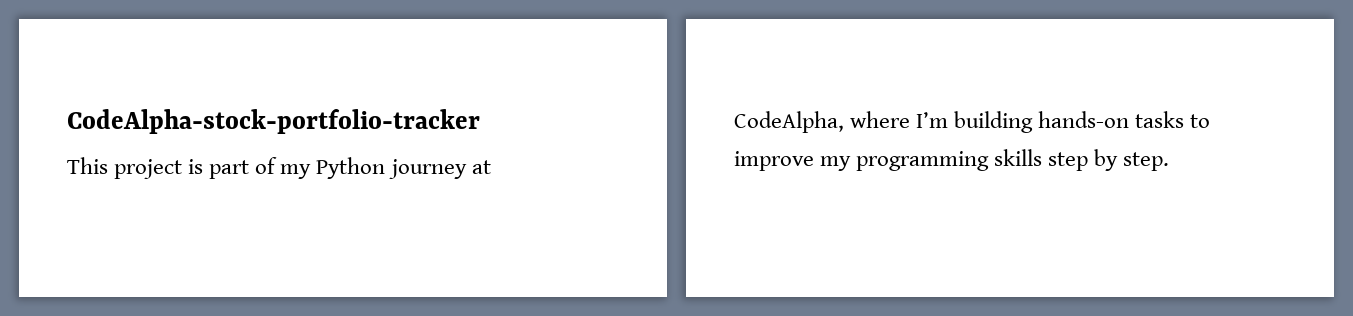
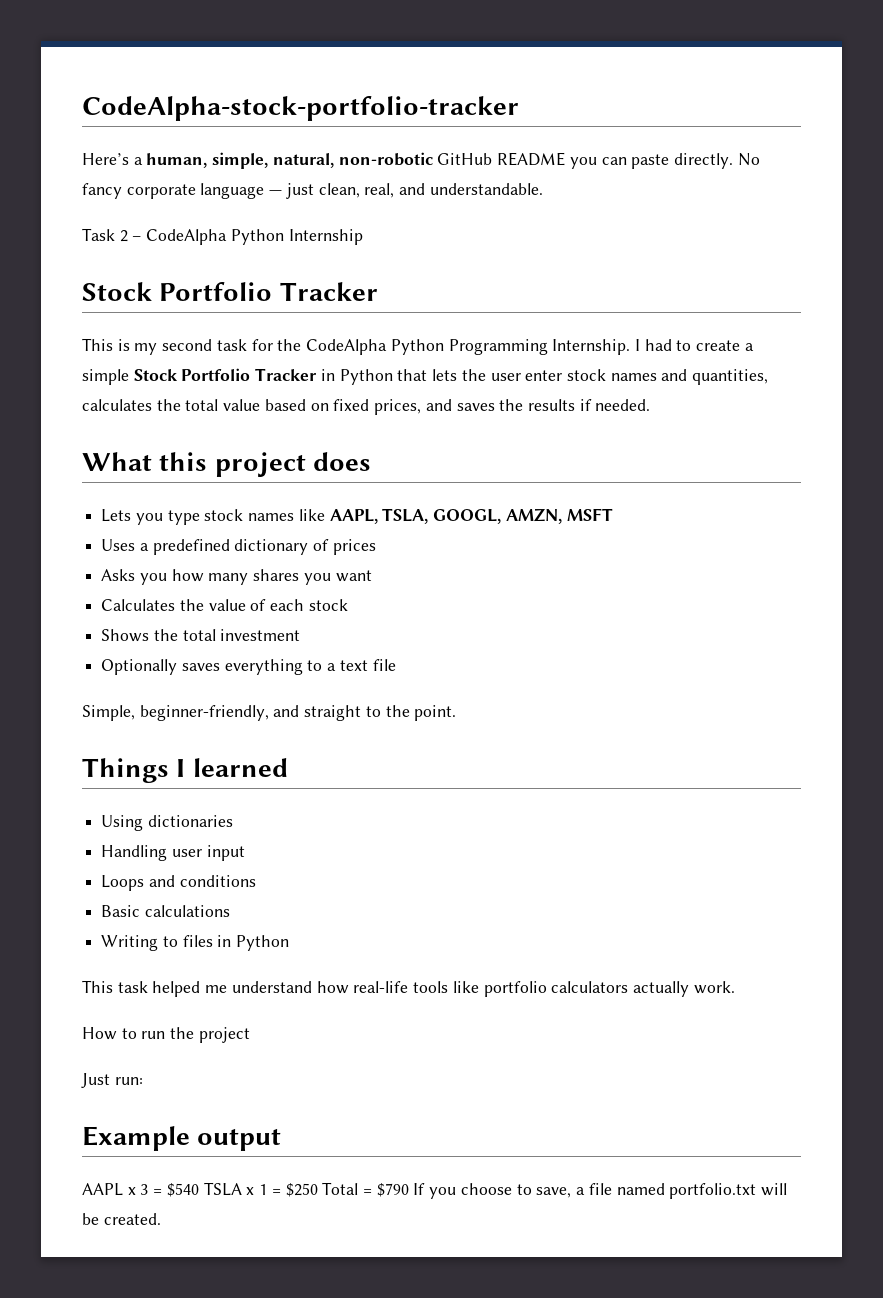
[67,157,491,179] [734,111,1211,133] [734,149,1170,171] This project is part of my Python journey at CodeAlpha, where I’m building hands-on tasks to improve my programming skills step by step. -> [82,152,760,169] [82,183,543,199] [82,228,363,245] [82,282,378,301] [82,338,754,355] [82,368,769,385] [82,399,651,415] [82,452,372,477] [101,508,613,525] [101,539,376,555] [101,569,372,585] [101,599,348,611] [101,629,301,642] [101,659,396,675] [82,705,457,721] [82,758,288,783] [101,815,233,831] [101,845,245,861] [101,875,256,891] [101,905,230,917] [101,935,290,951] [82,980,735,997] [82,1027,250,1043] [81,1073,143,1088] [82,1126,282,1151] [82,1182,787,1199] [82,1213,161,1225] Here’s a human, simple, natural, non-robotic GitHub README you can paste directly. No fancy corporate language — just clean, real, and understandable. // Task 2 – CodeAlpha Python Internship // Stock Portfolio Tracker // This is my second task for the CodeAlpha Python Programming Internship. I had to create a simple Stock Portfolio Tracker in Python that lets the user enter stock names and quantities, calculates the total value based on fixed prices, and saves the results if needed. // What this project does // Lets you type stock names like AAPL, TSLA, GOOGL, AMZN, MSFT // Uses a predefined dictionary of prices // Asks you how many shares you want // Calculates the value of each stock // Shows the total investment // Optionally saves everything to a text file // Simple, beginner-friendly, and straight to the point. // Things I learned // Using dictionaries // Handling user input // Loops and conditions // Basic calculations // Writing to files in Python // This task helped me understand how real-life tools like portfolio calculators actually work. // How to run the project // Just run: // Example output // AAPL x 3 = $540 TSLA x 1 = $250 Total = $790 If you choose to save, a file named portfolio.txt will be created.

